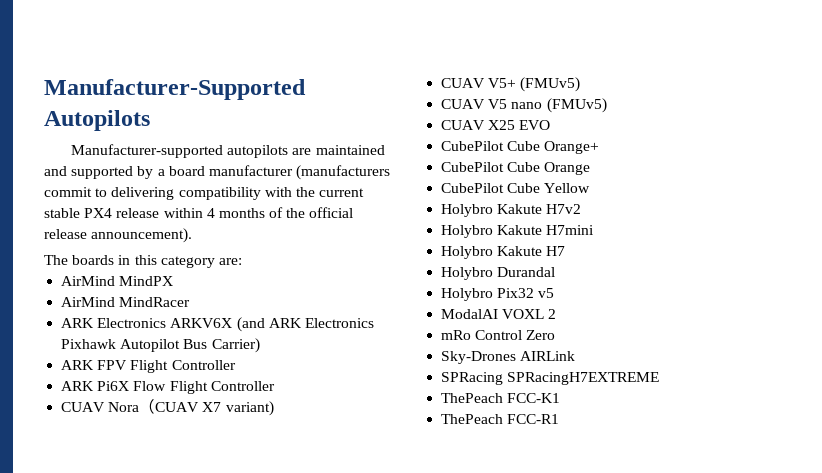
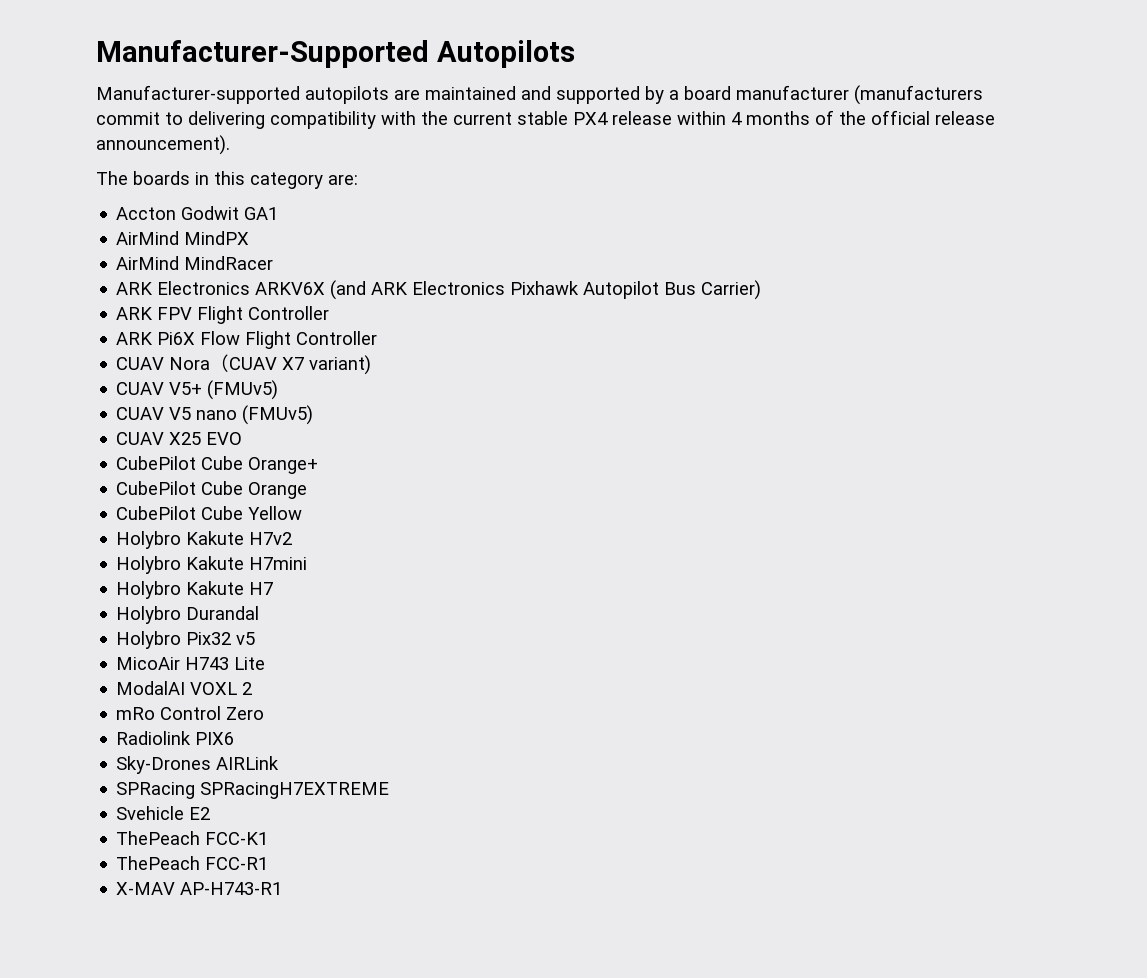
(242, 261) none -> [116,206,279,220] // Accton Godwit GA1
(555, 293) none -> [116,657,266,670] // MicoAir H743 Lite
(556, 335) none -> [116,731,235,745] // Radiolink PIX6
(660, 378) none -> [116,806,211,820] // Svehicle E2
(560, 419) none -> [116,882,283,895] // X-MAV AP-H743-R1

